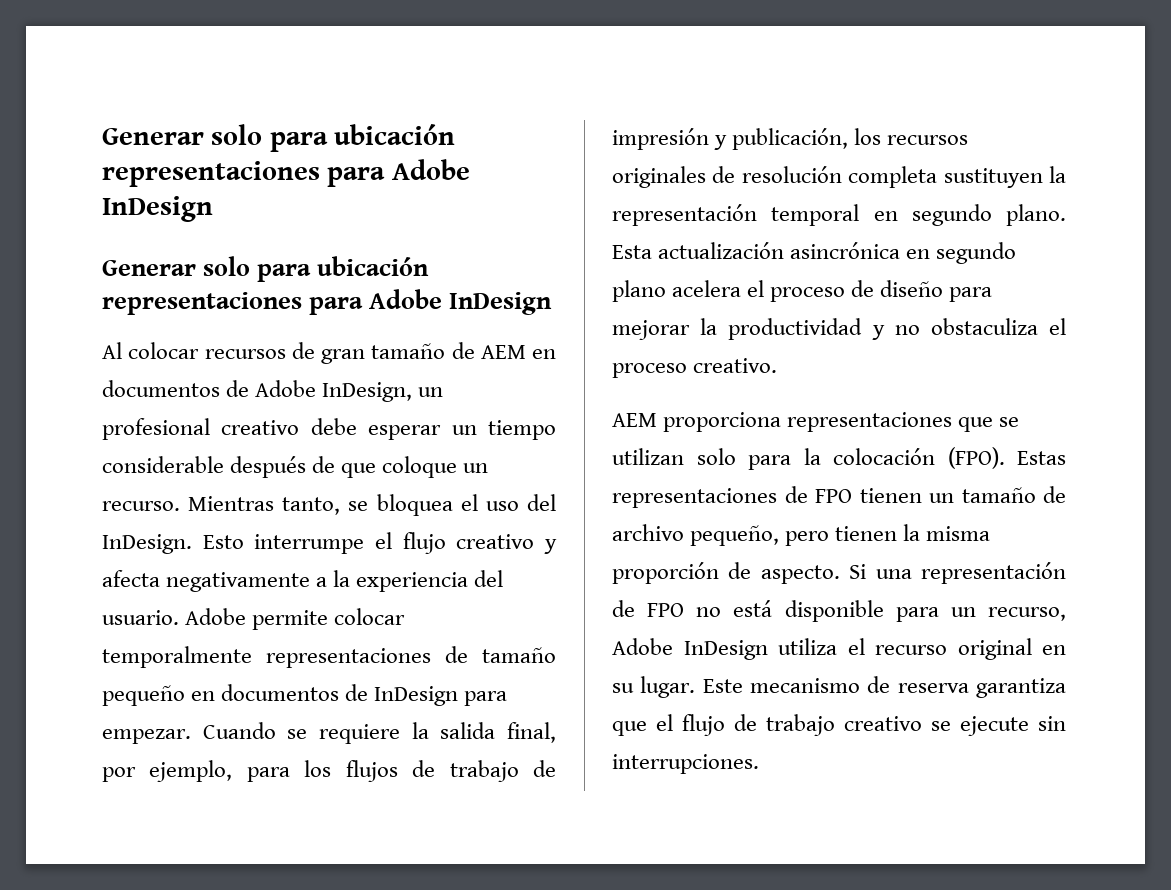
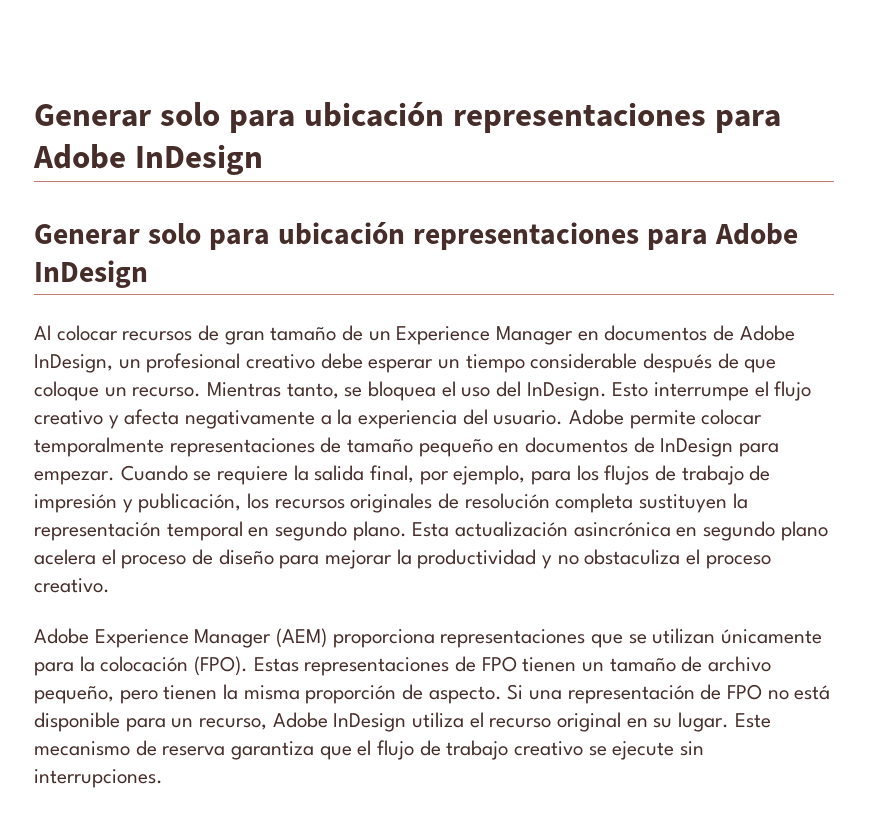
[480,345,526,359] AEM -> [368,326,574,345] un Experience Manager
[612,413,657,427] AEM -> [34,628,328,648] Adobe Experience Manager (AEM)
[696,448,736,465] solo -> [721,629,823,644] únicamente

